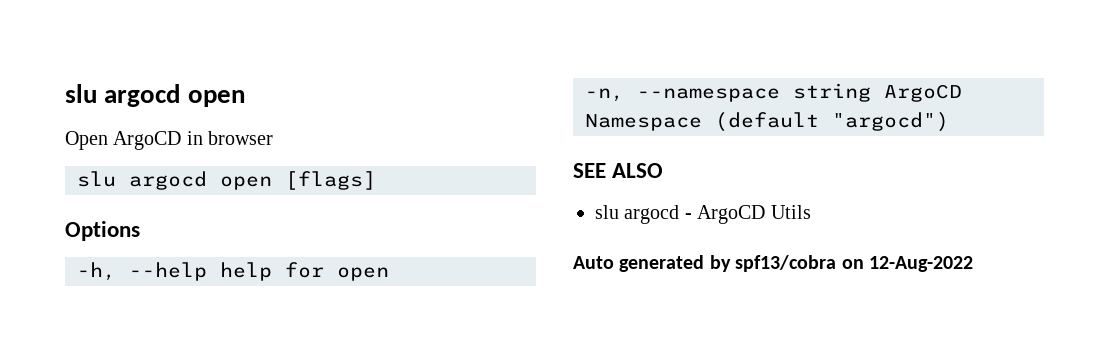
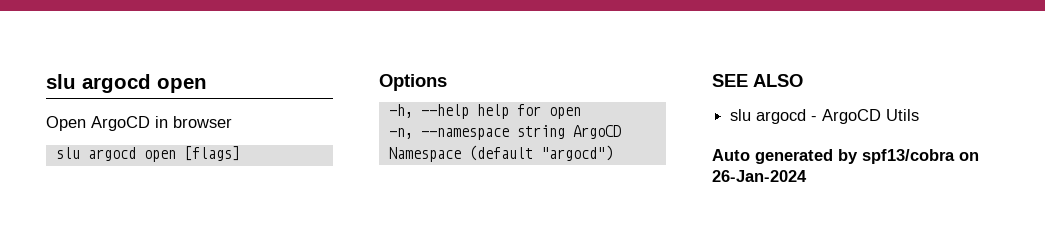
[869,256,973,272] 12-Aug-2022 -> [712,170,807,182] 26-Jan-2024

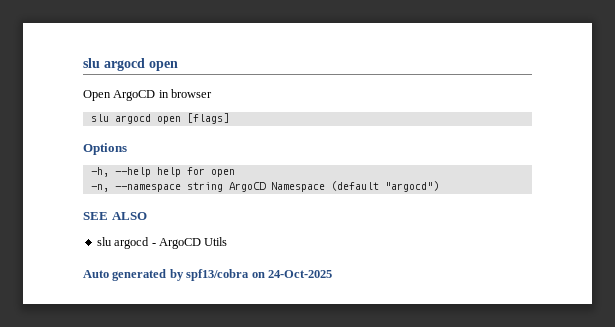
[712,170,807,182] 26-Jan-2024 -> [267,270,332,278] 24-Oct-2025

